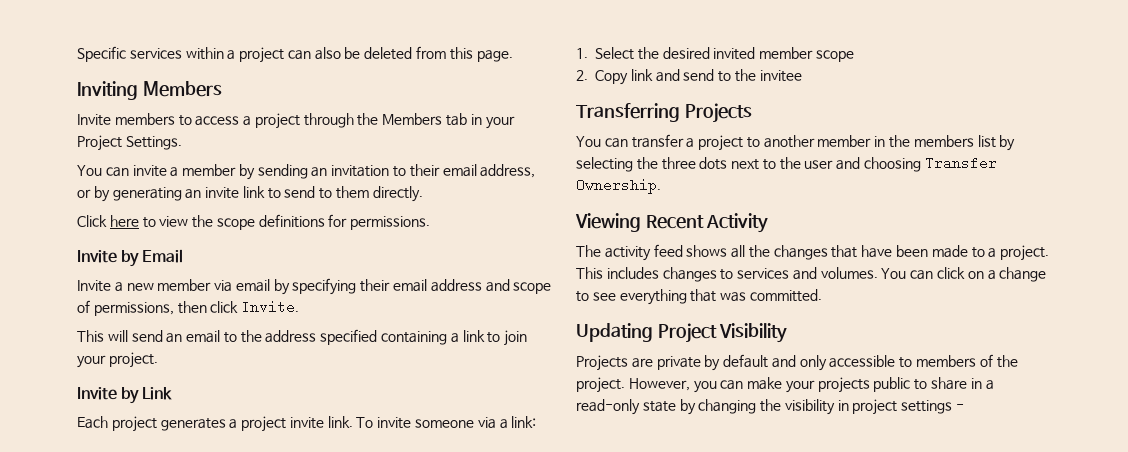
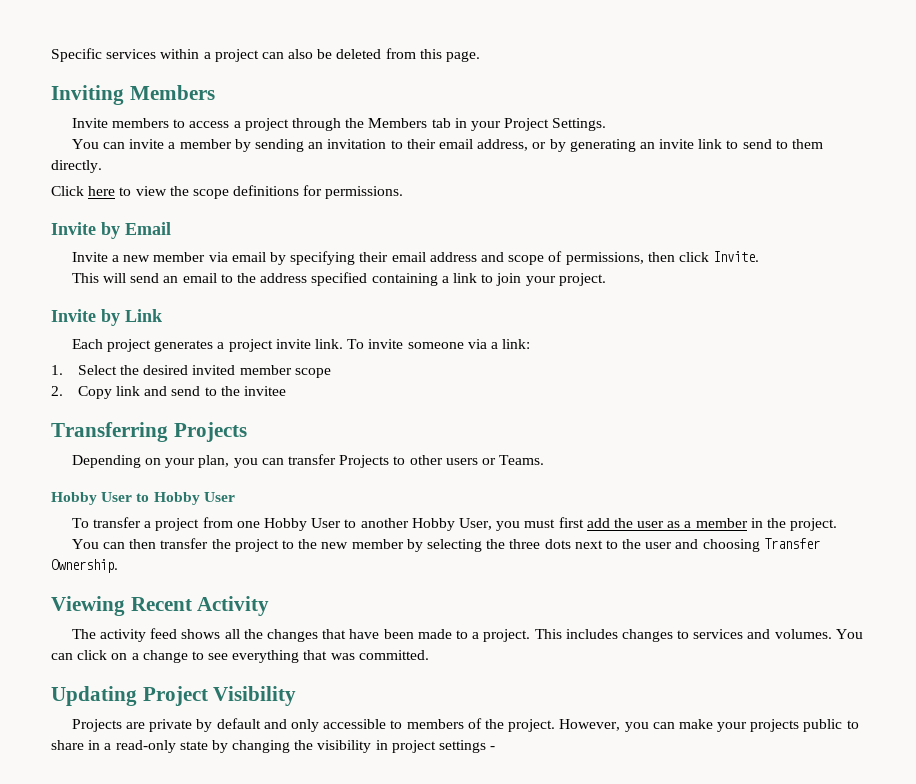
[576,134,996,151] You can transfer a project to another member in the members list -> [71,454,545,468] [51,492,235,505] [71,517,838,531] [71,538,404,552] Depending on your plan, you can transfer Projects to other users or Teams. // Hobby User to Hobby User // To transfer a project from one Hobby User to another Hobby User, you must first add the user as a member in the project. // You can then transfer the project to the new member

